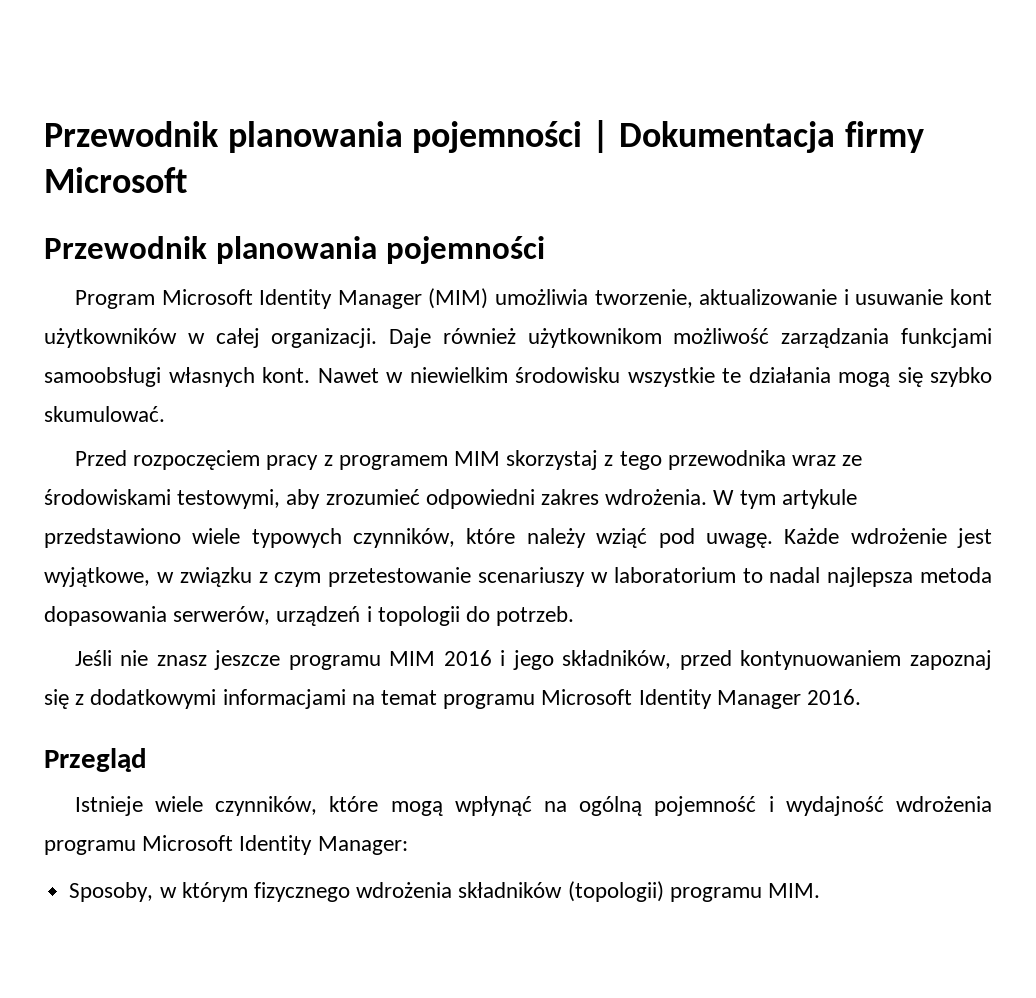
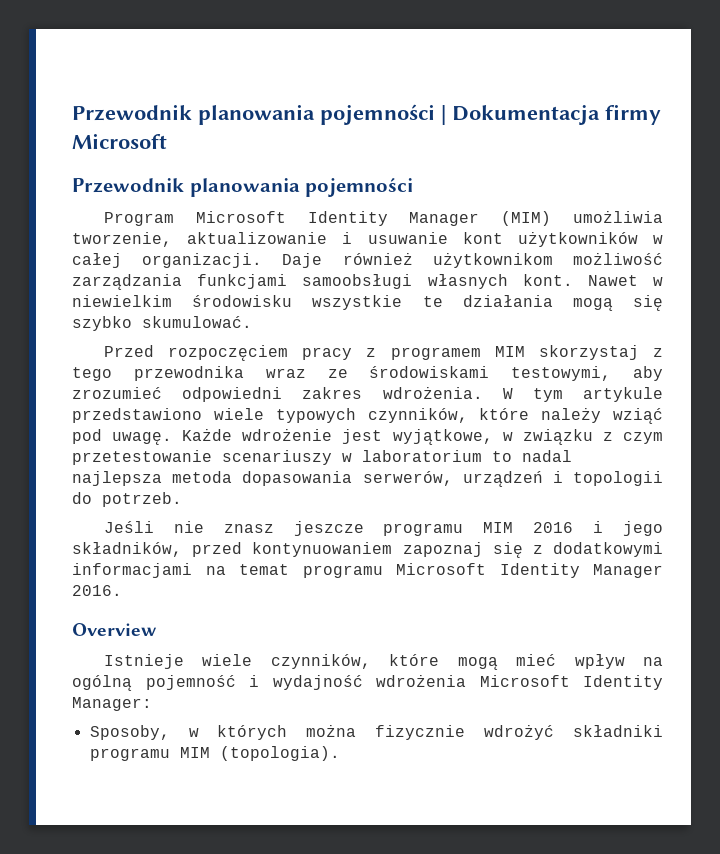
[44,748,147,772] Przegląd -> [72,623,157,636] Overview
[454,796,532,816] wpłynąć -> [516,654,625,669] mieć wpływ
[44,840,136,855] programu -> (466, 681) none
[181,881,820,902] którym fizycznego wdrożenia składników (topologii) programu MIM. -> [217,725,663,740] [89,746,340,761] których można fizycznie wdrożyć składniki programu MIM (topologia).

